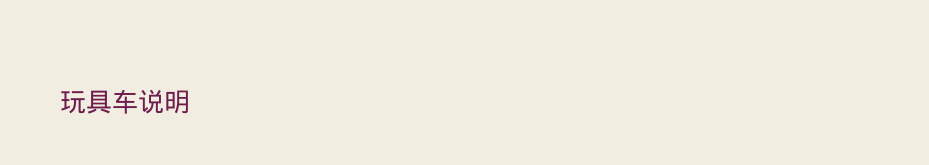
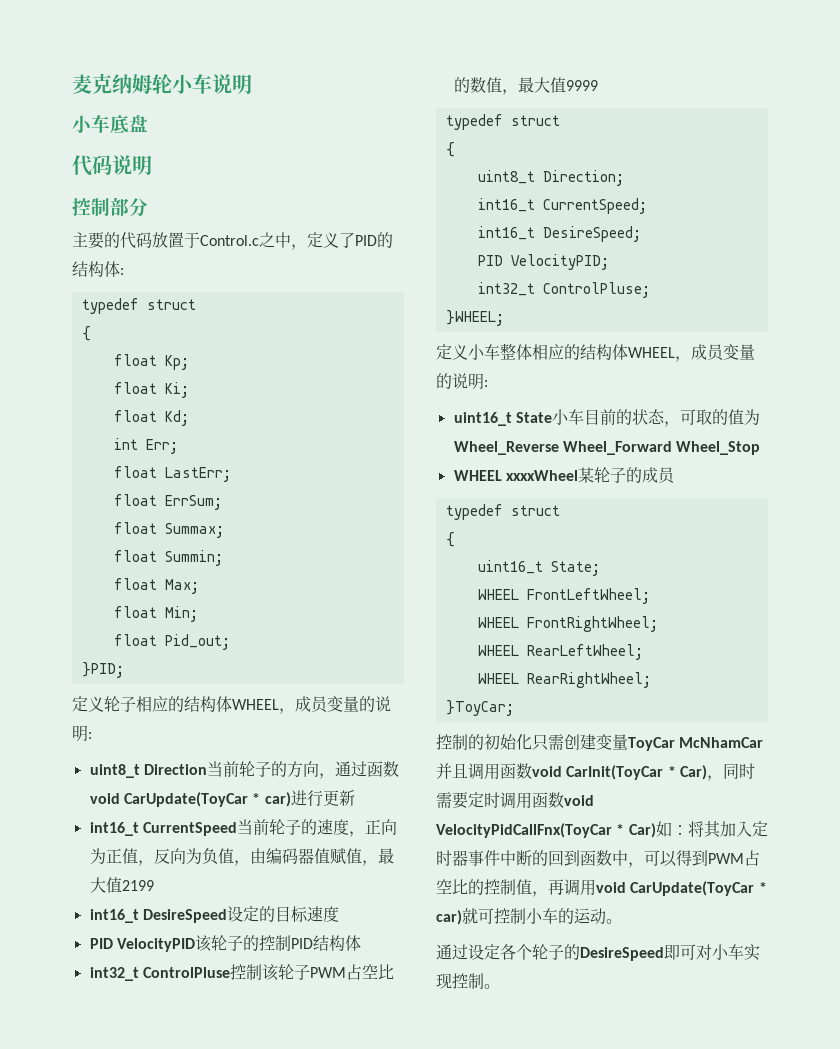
[60,90,112,114] 玩具 -> [72,73,194,94] 麦克纳姆轮小
(190, 102) none -> [72,115,148,133] [72,155,152,176] [72,197,148,217] [72,232,393,250] [72,261,124,277] [81,298,196,314] [81,326,91,341] [113,354,189,370] [113,382,189,398] [113,410,189,426] [113,438,178,454] [113,466,231,482] [113,494,222,510] [113,522,224,538] [113,550,223,566] [113,578,199,594] [113,606,198,622] [113,634,230,650] [81,662,124,678] [72,696,391,714] [72,725,92,742] [89,761,399,779] [89,790,355,807] [89,819,397,837] [89,848,394,866] [89,877,154,893] [89,906,339,923] [89,935,361,952] [89,964,394,981] [453,77,598,95] [445,114,560,130] [445,142,455,157] [477,170,624,186] [477,198,647,214] [477,226,641,242] [477,254,609,270] [477,282,650,298] [445,310,504,326] [436,343,755,362] [436,373,488,390] [453,409,760,427] [453,441,761,455] [453,467,675,484] [445,504,560,520] [445,532,455,547] [477,560,600,576] [477,588,650,604] [477,616,658,632] [477,644,643,660] [477,672,651,688] [445,700,514,716] [436,734,764,751] [436,763,755,781] [436,792,594,809] [436,821,768,838] [436,850,760,868] [436,879,767,897] [436,908,622,925] [436,944,760,961] [436,973,500,989] // 小车底盘 // 代码说明 // 控制部分 // 主要的代码放置于Control.c之中，定义了PID的结构体: // typedef struct // { // float Kp; // float Ki; // float Kd; // int Err; // float LastErr; // float ErrSum; // float Summax; // float Summin; // float Max; // float Min; // float Pid_out; // }PID; // 定义轮子相应的结构体WHEEL，成员变量的说明: // uint8_t Direction当前轮子的方向，通过函数void CarUpdate(ToyCar * car)进行更新 // int16_t CurrentSpeed当前轮子的速度，正向为正值，反向为负值，由编码器值赋值，最大值2199 // int16_t DesireSpeed设定的目标速度 // PID VelocityPID该轮子的控制PID结构体 // int32_t ControlPluse控制该轮子PWM占空比的数值，最大值9999 // typedef struct // { // uint8_t Direction; // int16_t CurrentSpeed; // int16_t DesireSpeed; // PID VelocityPID; // int32_t ControlPluse; // }WHEEL; // 定义小车整体相应的结构体WHEEL，成员变量的说明: // uint16_t State小车目前的状态，可取的值为Wheel_Reverse Wheel_Forward Wheel_Stop // WHEEL xxxxWheel某轮子的成员 // typedef struct // { // uint16_t State; // WHEEL FrontLeftWheel; // WHEEL FrontRightWheel; // WHEEL RearLeftWheel; // WHEEL RearRightWheel; // }ToyCar; // 控制的初始化只需创建变量ToyCar McNhamCar并且调用函数void CarInit(ToyCar * Car)，同时需要定时调用函数void VelocityPidCallFnx(ToyCar * Car)如：将其加入定时器事件中断的回到函数中，可以得到PWM占空比的控制值，再调用void CarUpdate(ToyCar * car)就可控制小车的运动。 // 通过设定各个轮子的DesireSpeed即可对小车实现控制。

